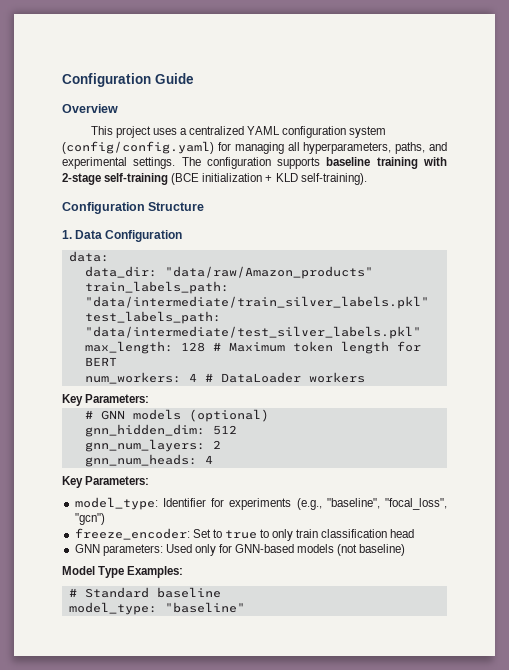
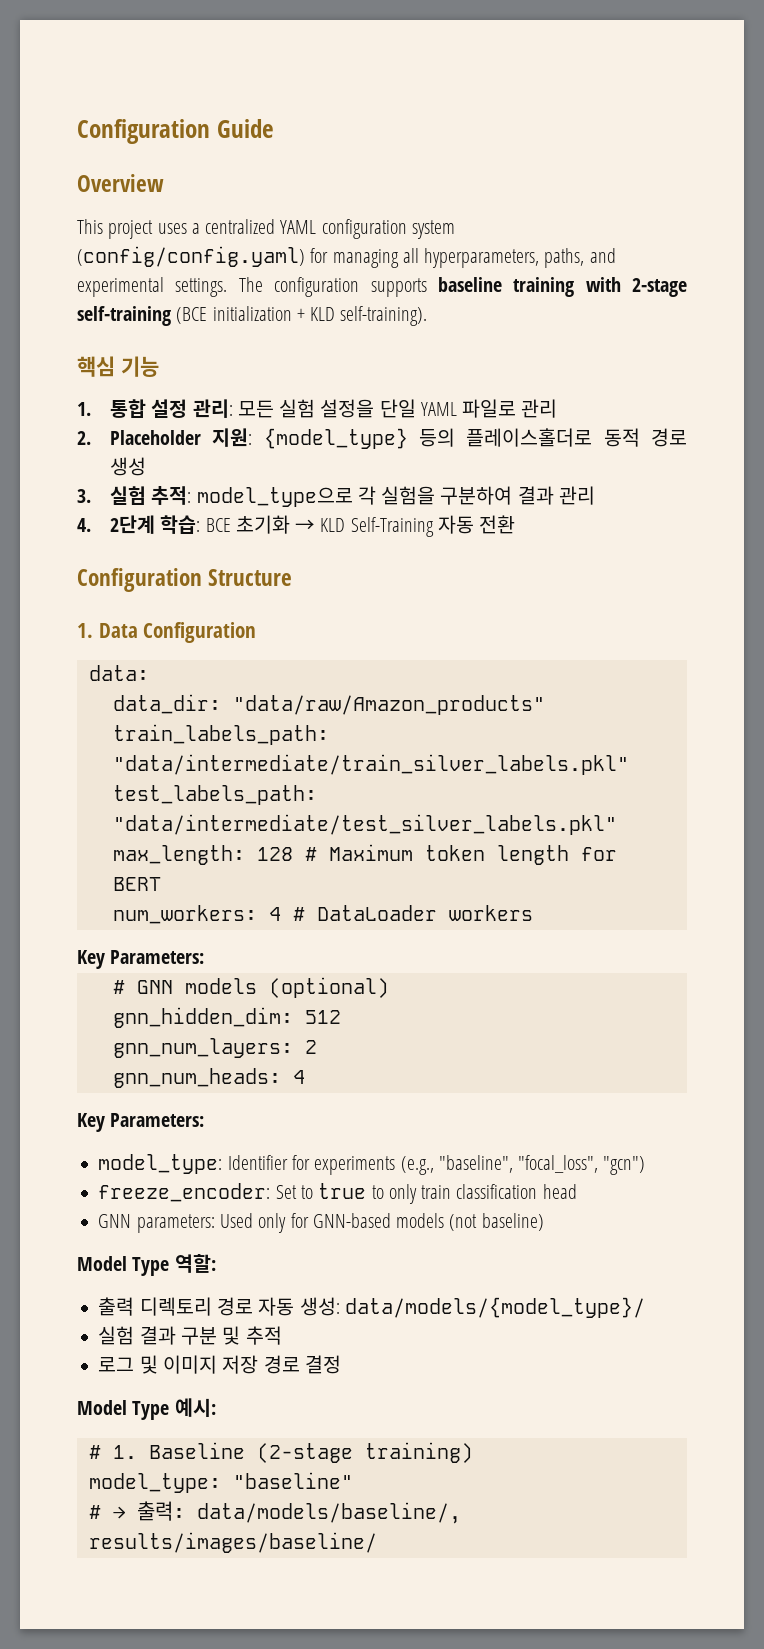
(367, 179) none -> [77,356,159,377] [77,399,558,418] [77,428,687,449] [110,457,147,476] [77,486,595,507] [77,515,516,537] // 핵심 기능 // 1. 통합 설정 관리: 모든 실험 설정을 단일 YAML 파일로 관리 // 2. Placeholder 지원: {model_type} 등의 플레이스홀더로 동적 경로 생성 // 3. 실험 추적: model_type으로 각 실험을 구분하여 결과 관리 // 4. 2단계 학습: BCE 초기화 → KLD Self-Training 자동 전환
[127,566,184,578] [68,587,221,598] [68,602,245,615] Examples: // # Standard baseline // model_type: "baseline" -> [174,1254,216,1273] [98,1297,645,1318] [98,1326,282,1345] [98,1355,341,1374] [77,1398,216,1420] [88,1442,473,1463] [88,1472,353,1493] [88,1501,461,1524] [88,1532,377,1553] 역할: // 출력 디렉토리 경로 자동 생성: data/models/{model_type}/ // 실험 결과 구분 및 추적 // 로그 및 이미지 저장 경로 결정 // Model Type 예시: // # 1. Baseline (2-stage training) // model_type: "baseline" // # → 출력: data/models/baseline/, results/images/baseline/

